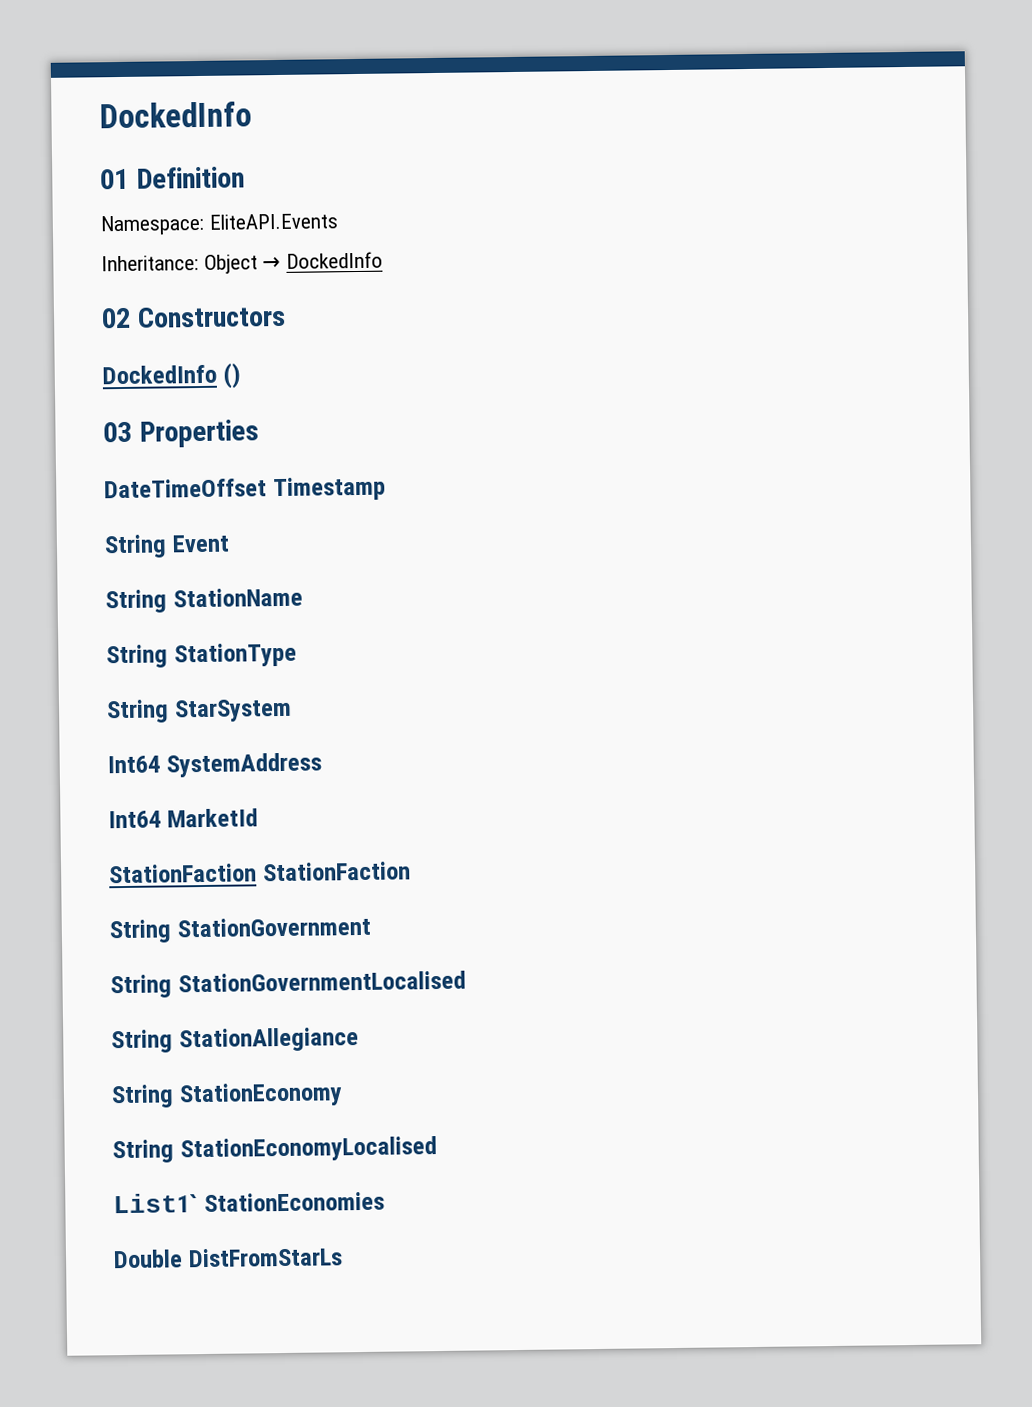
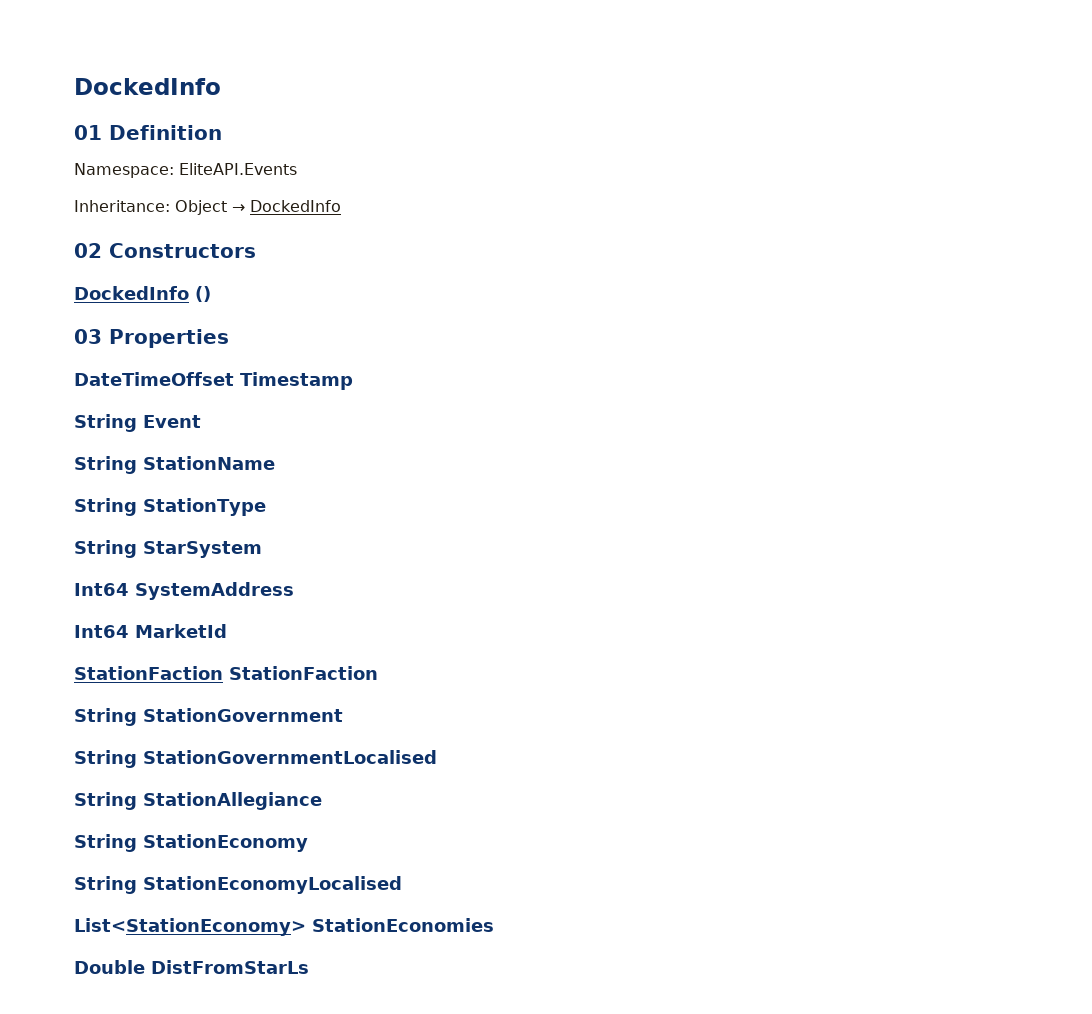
[113,1193,198,1214] List1` -> [74,918,306,936] List<StationEconomy>

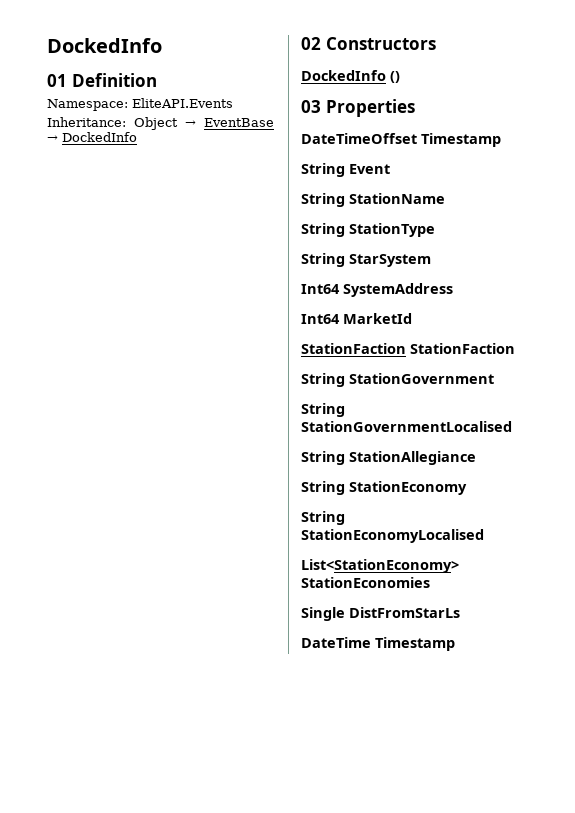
(245, 208) none -> [204,118,274,127] [47,135,58,142] EventBase →
[74,960,145,974] Double -> [301,607,345,621] Single
(309, 967) none -> [301,637,455,651] // DateTime Timestamp

